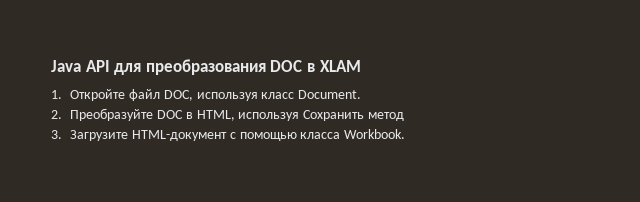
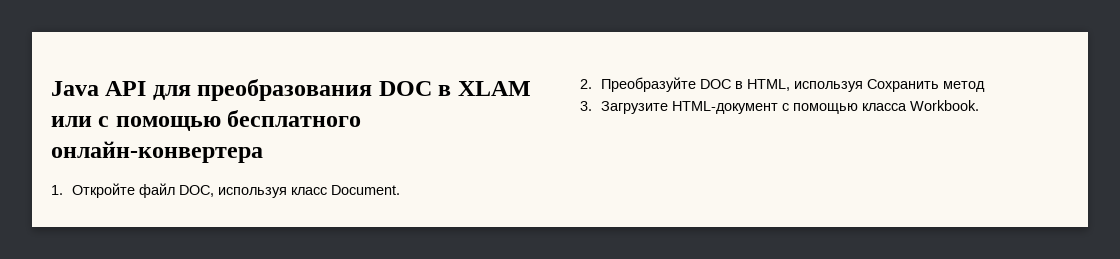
(361, 66) none -> [51,110,362,131] [51,141,263,163] или с помощью бесплатного онлайн-конвертера

